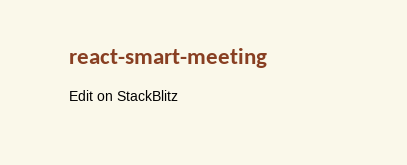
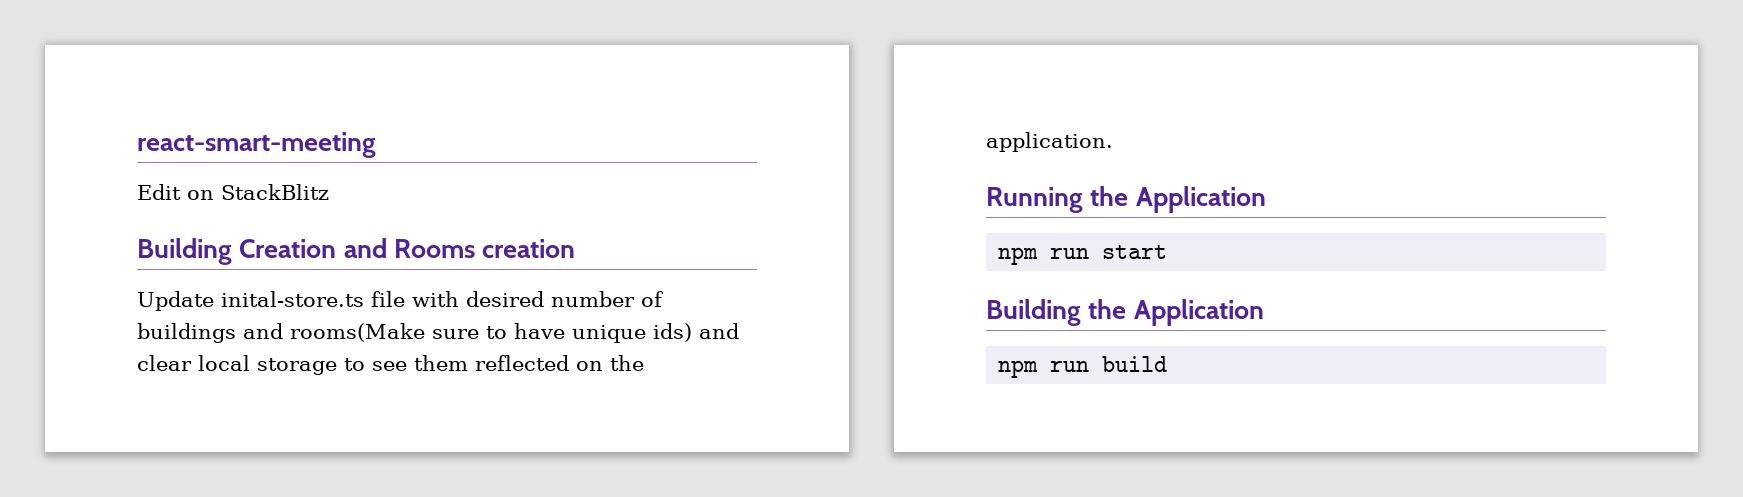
(178, 95) none -> [137,238,576,265] [137,291,664,311] [137,323,739,343] [137,355,644,375] [986,132,1113,152] [986,186,1266,213] [998,245,1168,265] [986,299,1264,326] [998,356,1168,378] // Building Creation and Rooms creation // Update inital-store.ts file with desired number of buildings and rooms(Make sure to have unique ids) and clear local storage to see them reflected on the application. // Running the Application // npm run start // Building the Application // npm run build

